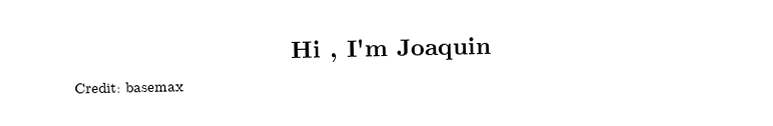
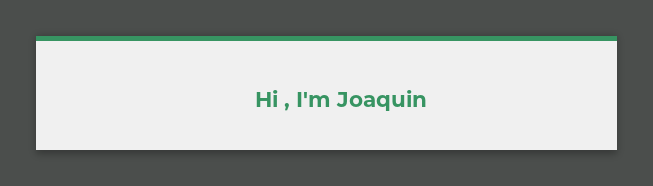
[74,81,184,94] // Credit: basemax -> (427, 100) none

